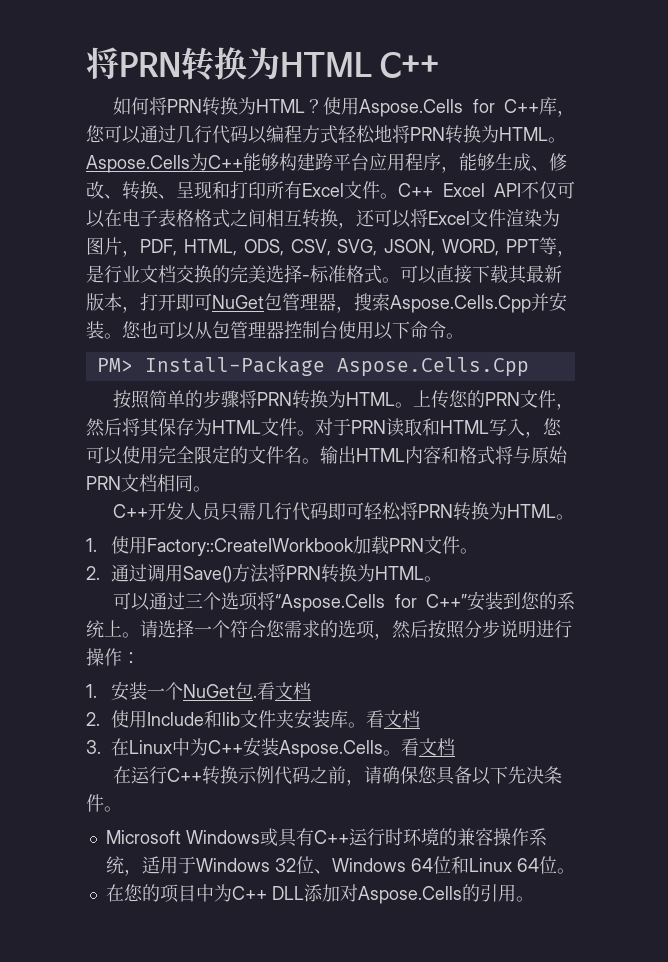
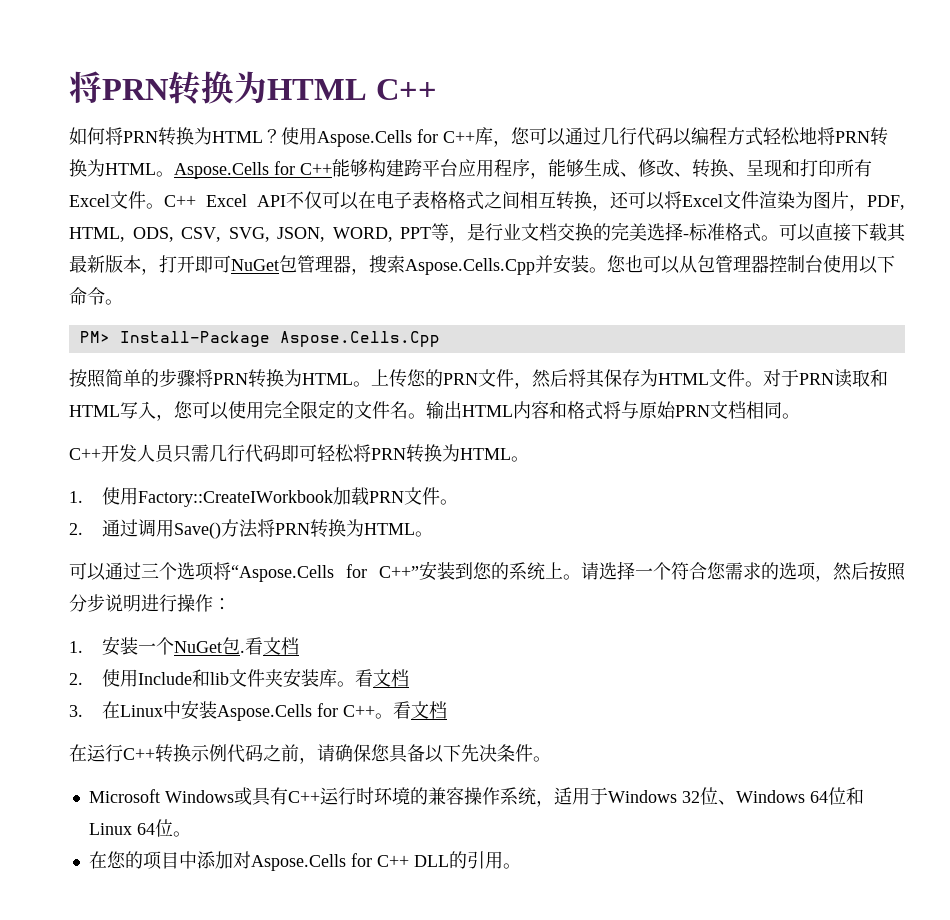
[190,153,208,171] 为 -> [274,161,295,175] for
[189,738,243,756] 为C++ -> (182, 710) none
(383, 749) none -> [317,703,376,717] for C++
[213,884,462,904] 为C++ DLL添加对Aspose.Cells -> [196,851,449,871] 添加对Aspose.Cells for C++ DLL

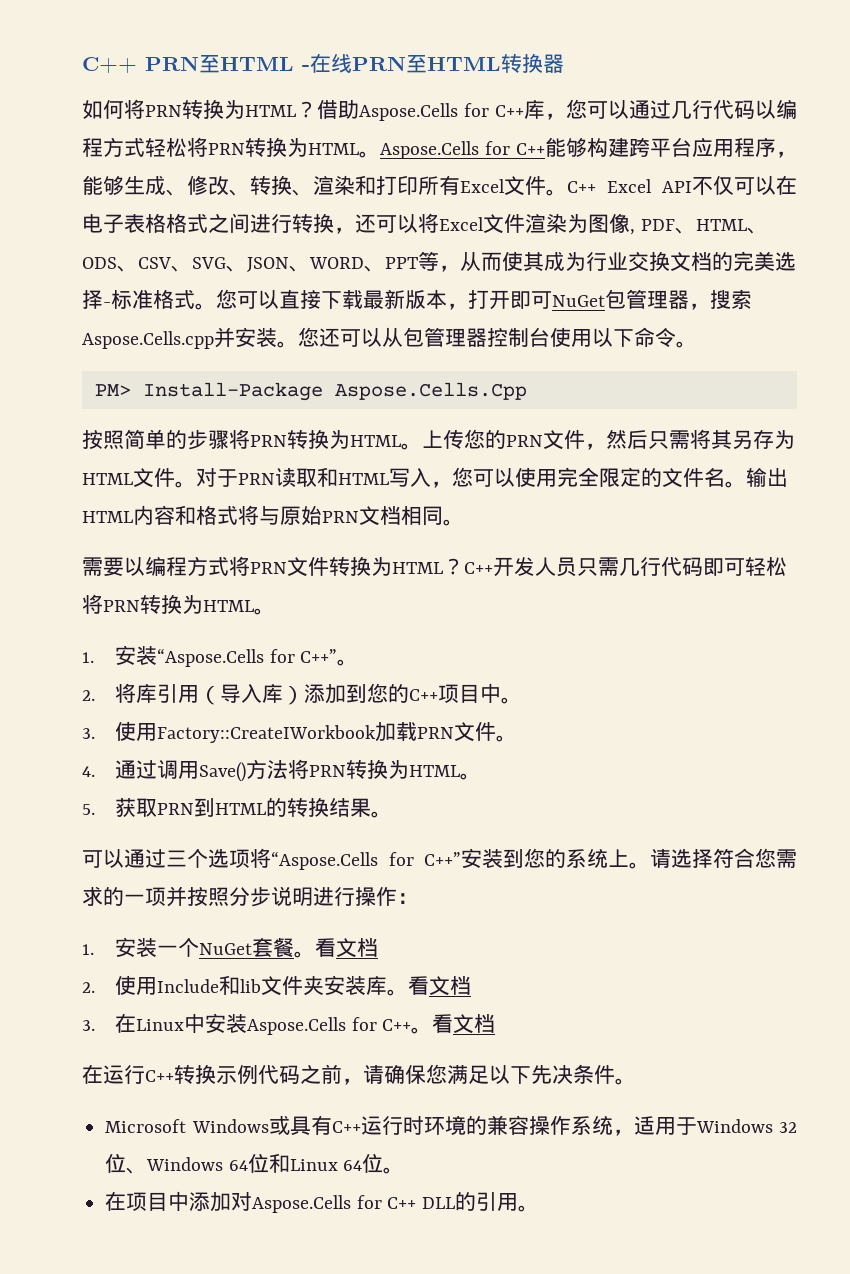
[69,71,437,105] 将PRN转换为HTML C++ -> [82,53,564,73] C++ PRN至HTML -在线PRN至HTML转换器
[281,127,317,145] 使用 -> [317,100,359,119] 借助
[799,127,817,144] 地 -> (187, 147) none
[746,159,782,177] 呈现 -> [313,175,355,195] 渲染
[520,191,556,209] 相互 -> [250,214,292,233] 进行
[831,191,905,211] [69,223,593,243] 片，PDF, HTML, ODS, CSV, SVG, JSON, WORD, PPT等，是行业文档交换 -> [609,213,768,235] [82,251,712,272] 像, PDF、HTML、ODS、CSV、SVG、JSON、WORD、PPT等，从而使其成为行业交换文档
(779, 238) none -> [216,289,237,309] 您
[887,223,906,242] 其 -> (363, 300) none
[405,258,535,275] Aspose.Cells.Cpp -> [82,331,214,349] Aspose.Cells.cpp
[625,255,643,273] 也 -> [319,328,340,347] 还
[568,369,622,388] 将其保 -> [648,429,753,449] 只需将其另
(800, 416) none -> [82,556,464,577] 需要以编程方式将PRN文件转换为HTML？
(83, 497) none -> [115,645,359,667] [82,683,523,705] [82,728,95,739] 安装“Aspose.Cells for C++”。 // 2.将库引用（导入库）添加到您的C++项目中。 // 3.
[69,523,83,535] 2. -> [82,766,95,777] 4.
(434, 534) none -> [82,797,393,818] // 5.获取PRN到HTML的转换结果。
[635,562,671,580] 一个 -> (713, 858) none
[779,562,869,582] 选项，然后 -> [124,886,187,907] 一项并
[222,637,246,655] 包. -> [252,937,316,958] 套餐。
[389,744,425,763] 具备 -> [447,1065,489,1084] 满足
[106,851,143,869] 您的 -> (127, 1201) none

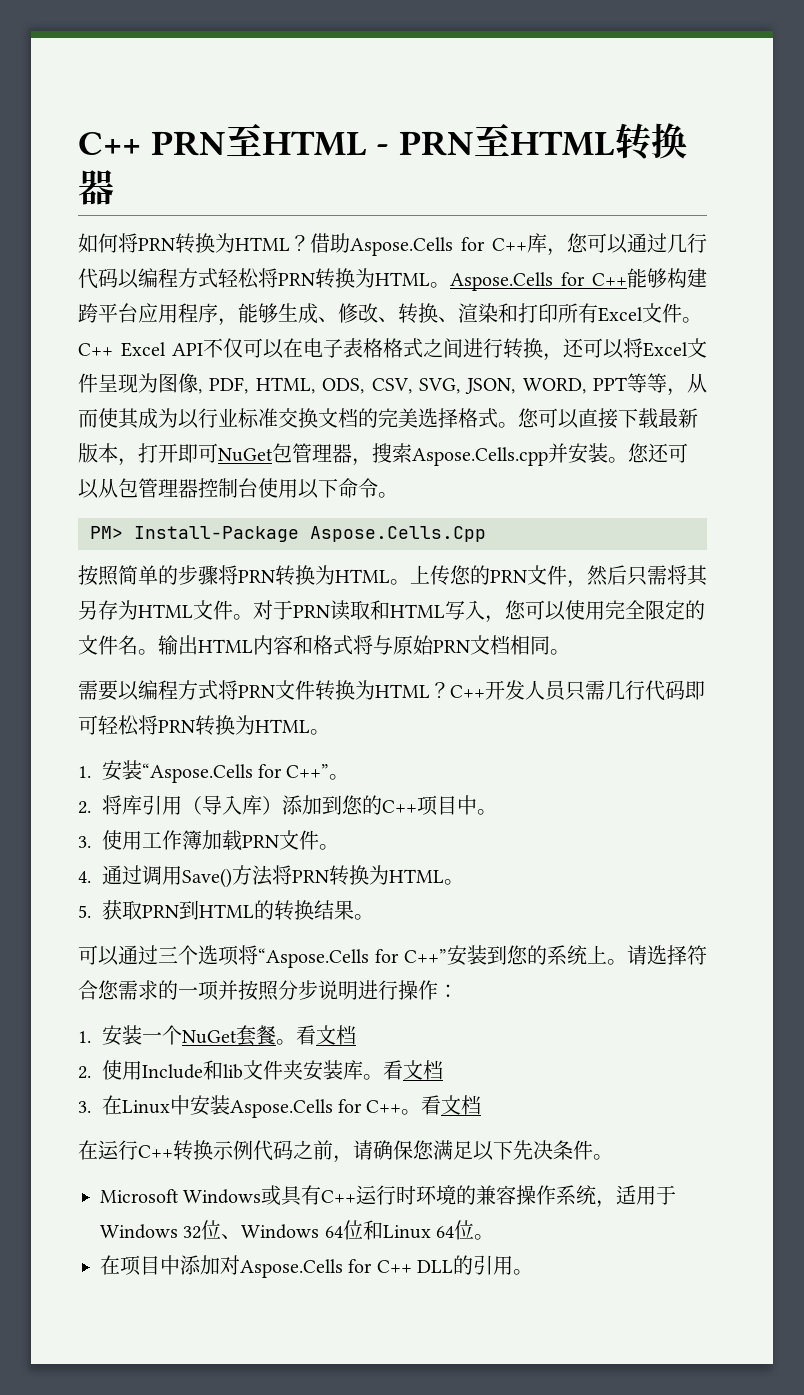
[310,53,352,73] 在线 -> (390, 149) none
[525,213,567,233] 渲染 -> [98,374,138,393] 呈现
[640,219,768,234] [82,257,418,272] PDF、HTML、ODS、CSV、SVG、JSON、WORD、PPT -> [209,373,647,394] PDF, HTML, ODS, CSV, SVG, JSON, WORD, PPT等
[586,252,628,271] 行业 -> [178,408,278,429] 以行业标准
[103,289,153,309] -标准 -> (458, 418) none
[157,725,377,743] Factory::CreateIWorkbook -> [141,830,202,850] 工作簿

